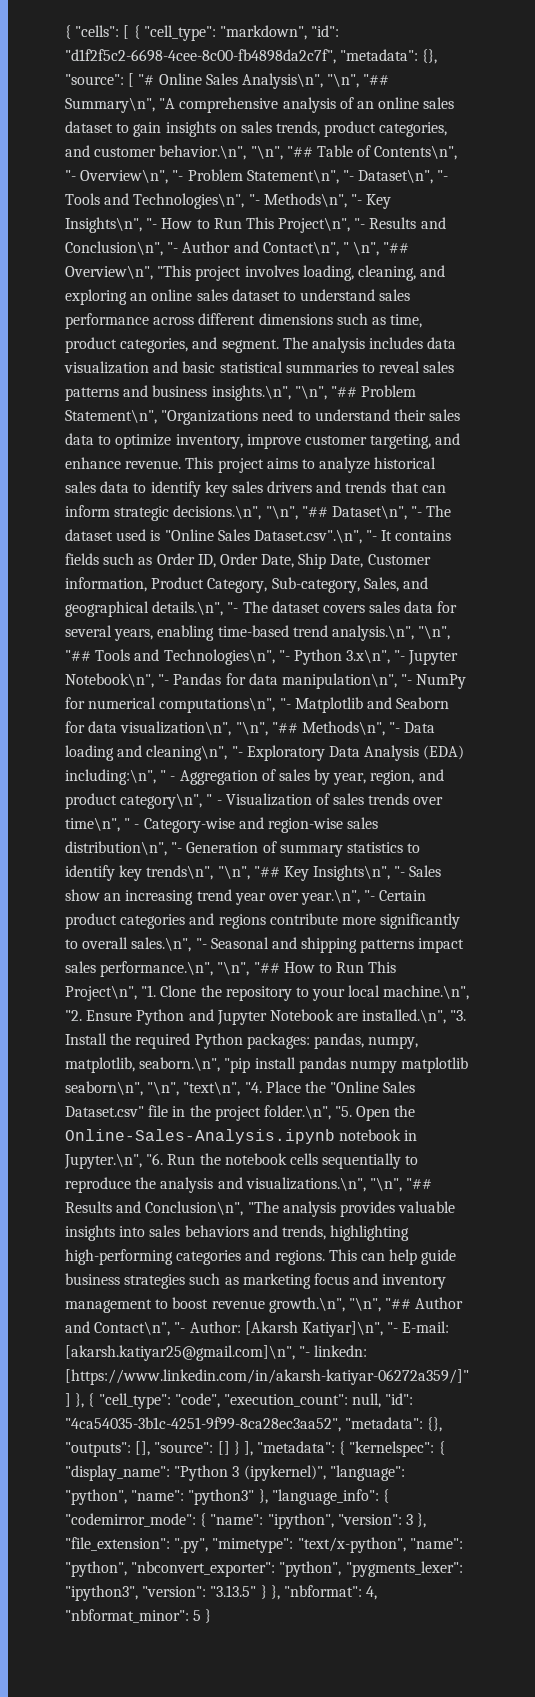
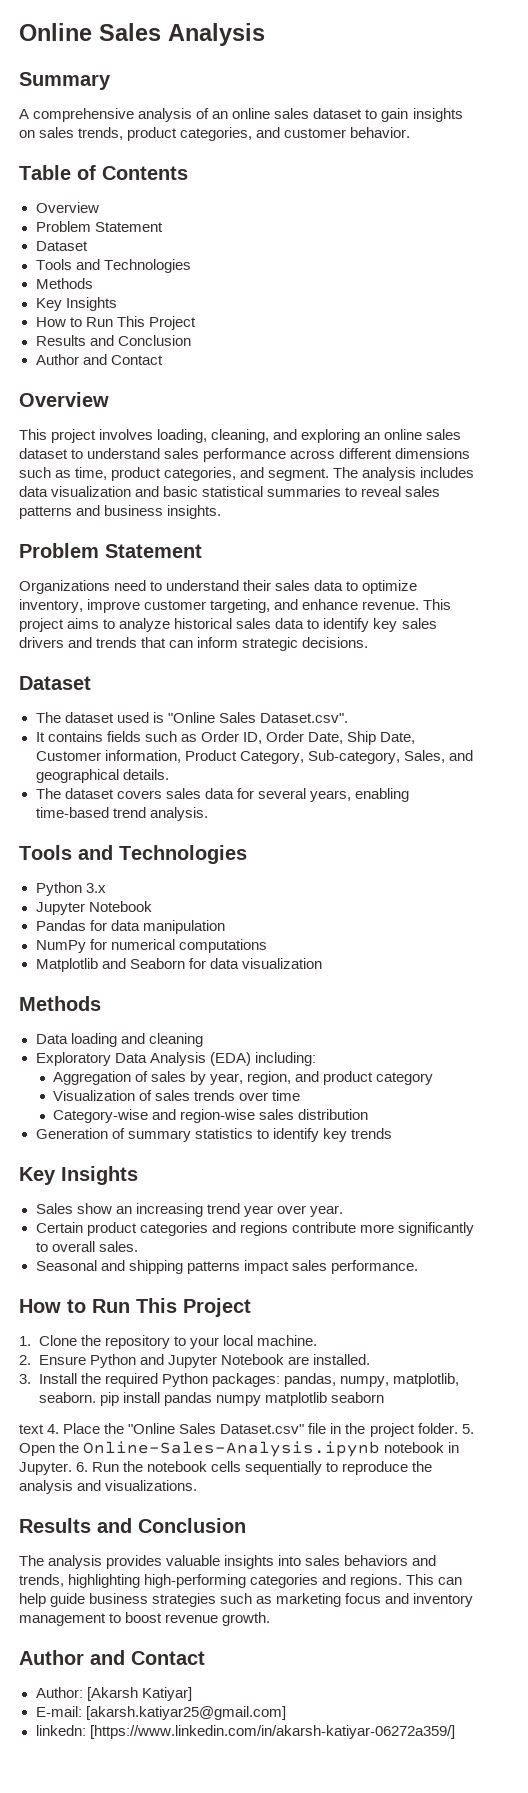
[65,25,340,41] [65,49,438,64] [65,73,390,89] [65,97,176,113] { "cells": [ { "cell_type": "markdown", "id": "d1f2f5c2-6698-4cee-8c00-fb4898da2c7f", "metadata": {}, "source": [ "# Online Sales Analysis\n", "\n", "## Summary\n", "A -> [19,23,265,46] [19,72,111,90] [19,109,29,119] Online Sales Analysis // Summary // A
[159,145,458,160] [65,169,449,184] [65,193,392,209] [65,217,446,233] [65,241,410,256] [65,265,192,280] behavior.\n", "\n", "## Table of Contents\n", "- Overview\n", "- Problem Statement\n", "- Dataset\n", "- Tools and Technologies\n", "- Methods\n", "- Key Insights\n", "- How to Run This Project\n", "- Results and Conclusion\n", "- Author and Contact\n", " \n", "## Overview\n", "This -> [350,127,411,138] [19,165,188,180] [35,202,99,213] [35,221,163,232] [35,241,88,251] [35,259,191,273] [35,278,93,289] [35,297,117,311] [35,316,196,330] [35,335,191,346] [35,354,163,365] [19,392,109,407] [19,429,47,440] behavior. // Table of Contents // Overview // Problem Statement // Dataset // Tools and Technologies // Methods // Key Insights // How to Run This Project // Results and Conclusion // Author and Contact // Overview // This
[211,385,417,401] [65,409,259,425] insights.\n", "\n", "## Problem Statement\n", "Organizations -> [167,505,222,519] [19,543,202,558] [19,580,110,594] insights. // Problem Statement // Organizations
[173,505,423,520] decisions.\n", "\n", "## Dataset\n", "- -> [302,637,369,648] [19,676,91,690] decisions. // Dataset //
[253,529,378,544] Dataset.csv".\n", "- -> [259,713,348,723] Dataset.csv". //
[152,601,239,616] details.\n", "- -> [122,769,169,780] details. //
[331,625,451,641] [65,649,459,665] [65,673,170,688] analysis.\n", "\n", "## Tools and Technologies\n", "- Python 3.x\n", "- Jupyter Notebook\n", "- -> [149,807,208,821] [19,845,247,864] [35,882,106,896] [35,901,152,915] analysis. // Tools and Technologies // Python 3.x // Jupyter Notebook //
[281,673,413,689] manipulation\n", "- -> [142,920,225,934] manipulation //
[159,697,291,713] computations\n", "- -> [178,939,267,953] computations //
[120,721,401,736] visualization\n", "\n", "## Methods\n", "- -> [241,958,322,969] [19,996,101,1011] visualization // Methods //
[146,745,243,761] cleaning\n", "- -> [148,1033,203,1047] cleaning //
[65,769,176,785] including:\n", " - -> [254,1052,316,1066] including: //
[120,793,222,809] category\n", " - -> [376,1072,434,1085] category //
[65,817,140,832] time\n", " - -> [272,1090,301,1101] time //
[65,841,183,856] distribution\n", "- -> [298,1109,369,1120] distribution //
[146,865,406,881] trends\n", "\n", "## Key Insights\n", "- -> [350,1128,392,1139] [19,1166,138,1185] trends // Key Insights //
[301,889,376,905] year.\n", "- -> [309,1205,343,1217] year. //
[131,937,207,952] sales.\n", "- -> [98,1241,138,1252] sales. //
[100,961,397,977] [65,985,157,1001] performance.\n", "\n", "## How to Run This Project\n", "1. -> [330,1260,418,1274] [19,1298,251,1317] [19,1336,31,1346] performance. // How to Run This Project // 1.
[383,985,470,1000] [65,1010,82,1021] machine.\n", "2. -> [256,1335,317,1346] [19,1355,31,1365] machine. // 2.
[362,1009,467,1024] installed.\n", "3. -> [312,1354,370,1365] [19,1374,31,1384] installed. // 3.
[139,1057,251,1073] seaborn.\n", "pip -> [38,1392,119,1406] seaborn. pip
[65,1081,262,1096] seaborn\n", "\n", "text\n", "4. -> [330,1392,384,1403] [19,1424,60,1434] seaborn // text 4.
[263,1105,353,1120] folder.\n", "5. -> [417,1423,474,1434] folder. 5.
[64,1153,164,1169] Jupyter.\n", "6. -> [19,1462,89,1475] Jupyter. 6.
[245,1177,433,1192] [65,1201,279,1216] visualizations.\n", "\n", "## Results and Conclusion\n", "The -> [105,1480,198,1491] [19,1518,246,1533] [19,1555,44,1566] visualizations. // Results and Conclusion // The
[268,1297,464,1313] [65,1321,450,1337] [65,1345,368,1361] [65,1369,469,1385] [65,1393,414,1409] [65,1417,443,1432] [65,1441,445,1457] [65,1465,405,1481] [65,1489,389,1505] [65,1513,427,1529] [65,1537,463,1553] [65,1561,463,1577] [65,1585,378,1601] [65,1609,212,1623] growth.\n", "\n", "## Author and Contact\n", "- Author: [Akarsh Katiyar]\n", "- E-mail: [akarsh.katiyar25@gmail.com]\n", "- linkedn: [https://www.linkedin.com/in/akarsh-katiyar-06272a359/]" ] }, { "cell_type": "code", "execution_count": null, "id": "4ca54035-3b1c-4251-9f99-8ca28ec3aa52", "metadata": {}, "outputs": [], "source": [] } ], "metadata": { "kernelspec": { "display_name": "Python 3 (ipykernel)", "language": "python", "name": "python3" }, "language_info": { "codemirror_mode": { "name": "ipython", "version": 3 }, "file_extension": ".py", "mimetype": "text/x-python", "name": "python", "nbconvert_exporter": "python", "pygments_lexer": "ipython3", "version": "3.13.5" } }, "nbformat": 4, "nbformat_minor": 5 } -> [222,1612,271,1626] [19,1650,205,1665] [35,1687,192,1701] [35,1706,286,1720] [35,1725,455,1739] growth. // Author and Contact // Author: [Akarsh Katiyar] // E-mail: [akarsh.katiyar25@gmail.com] // linkedn: [https://www.linkedin.com/in/akarsh-katiyar-06272a359/]

